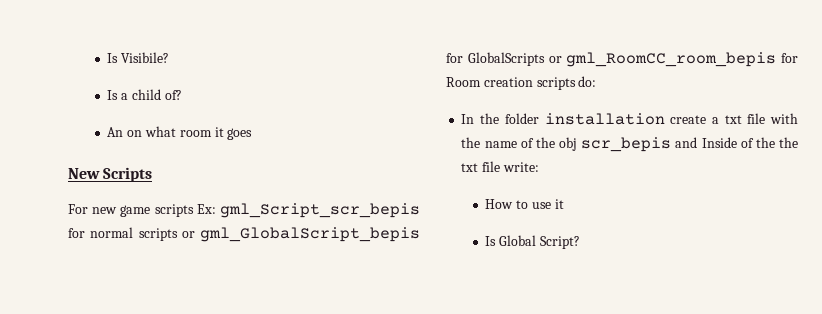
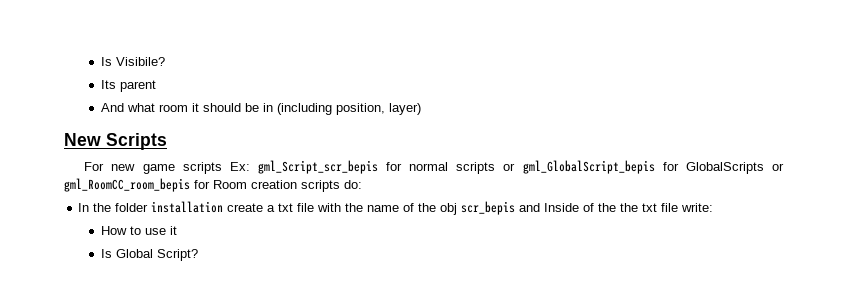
[107,89,182,100] [107,126,253,140] Is a child of? // An on what room it goes -> [100,80,156,92] [100,103,421,115] Its parent // And what room it should be in (including position, layer)

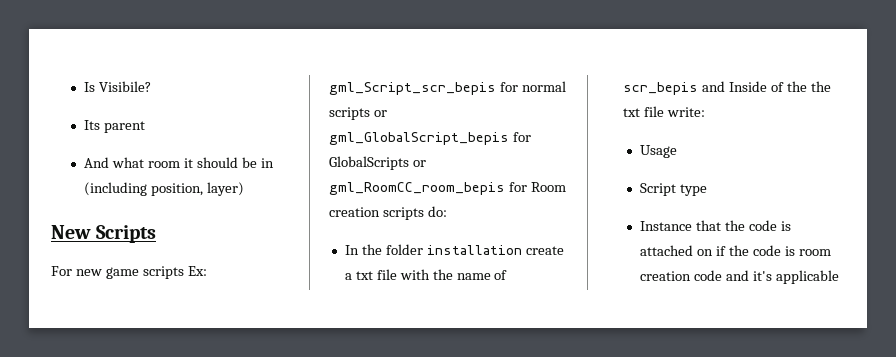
[418,203,458,215] the obj -> (508, 275) none
[100,226,177,235] [100,249,198,261] How to use it // Is Global Script? -> [640,145,678,158] [640,183,708,196] [640,220,791,231] [640,245,831,256] [640,270,839,284] Usage // Script type // Instance that the code is attached on if the code is room creation code and it's applicable

